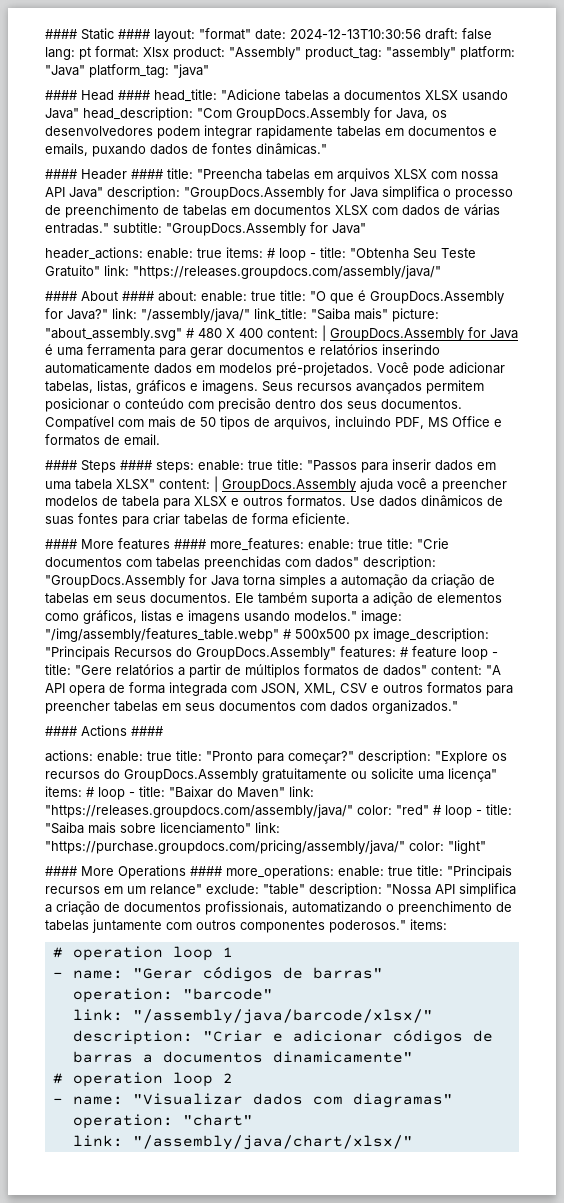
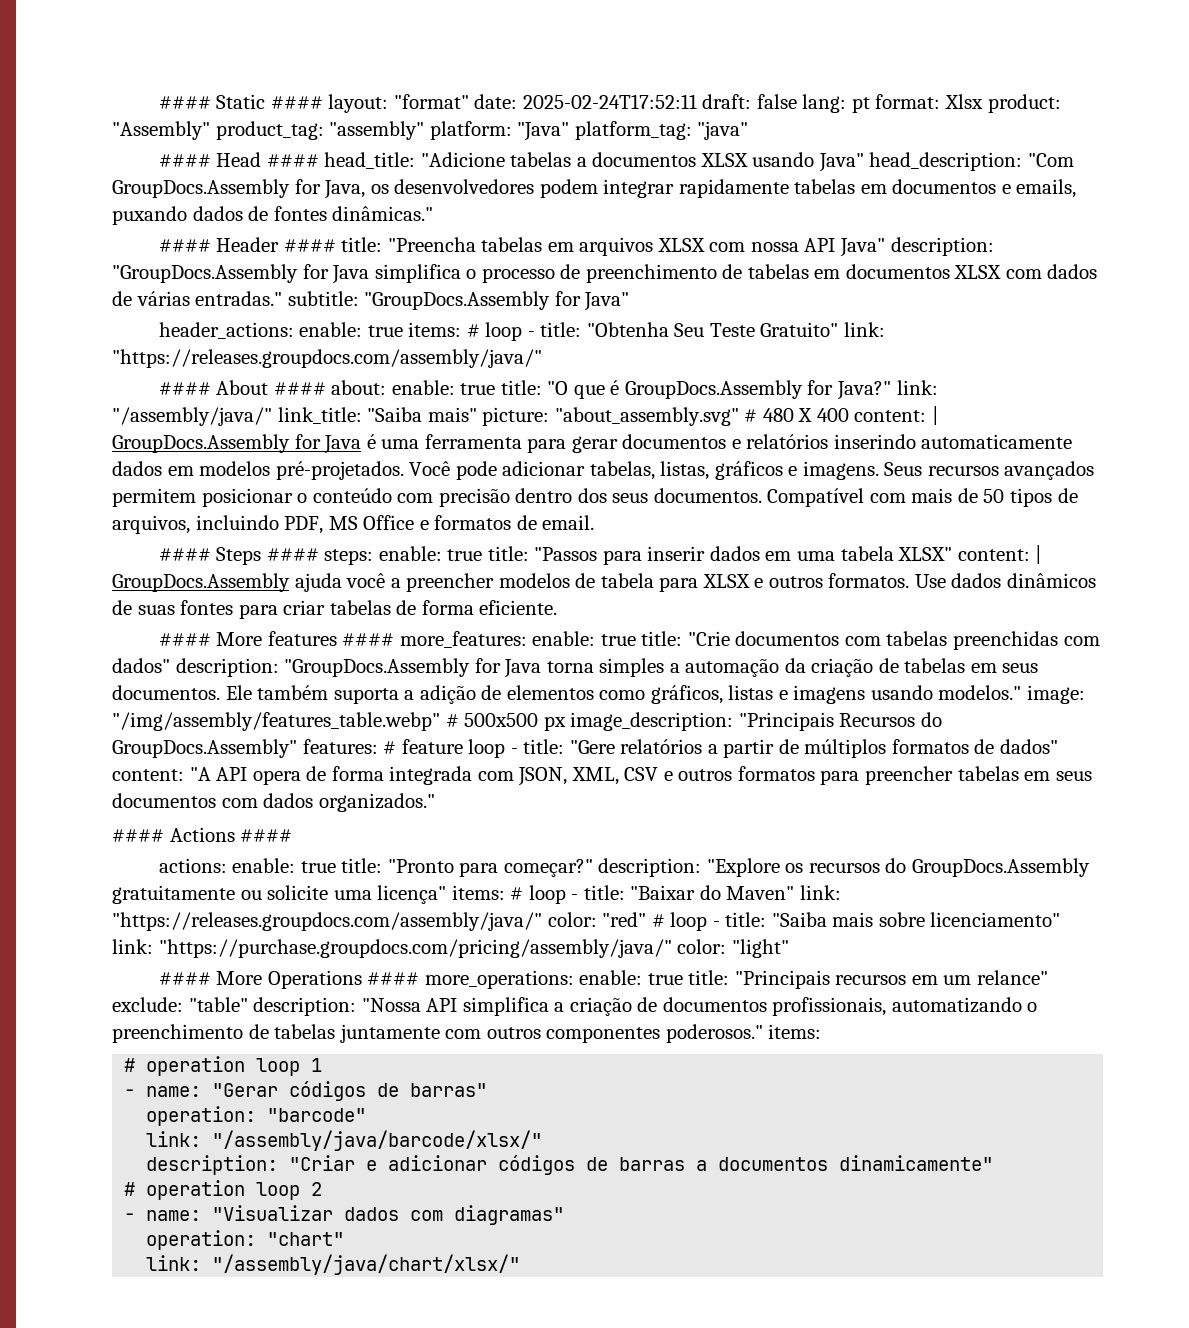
[290,29,421,39] 2024-12-13T10:30:56 -> [522,94,697,109] 2025-02-24T17:52:11

